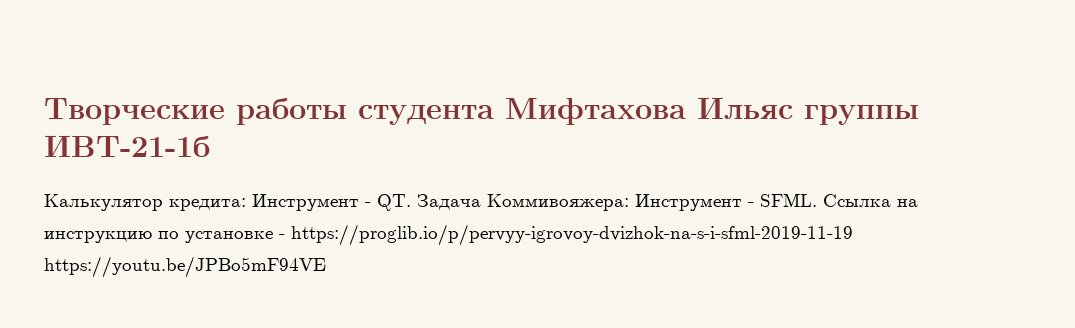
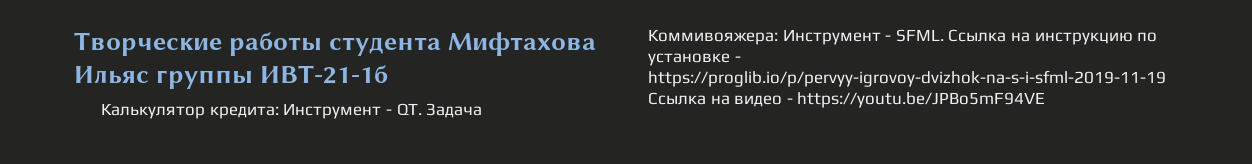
(853, 235) none -> [648,92,793,107] Ссылка на видео -

